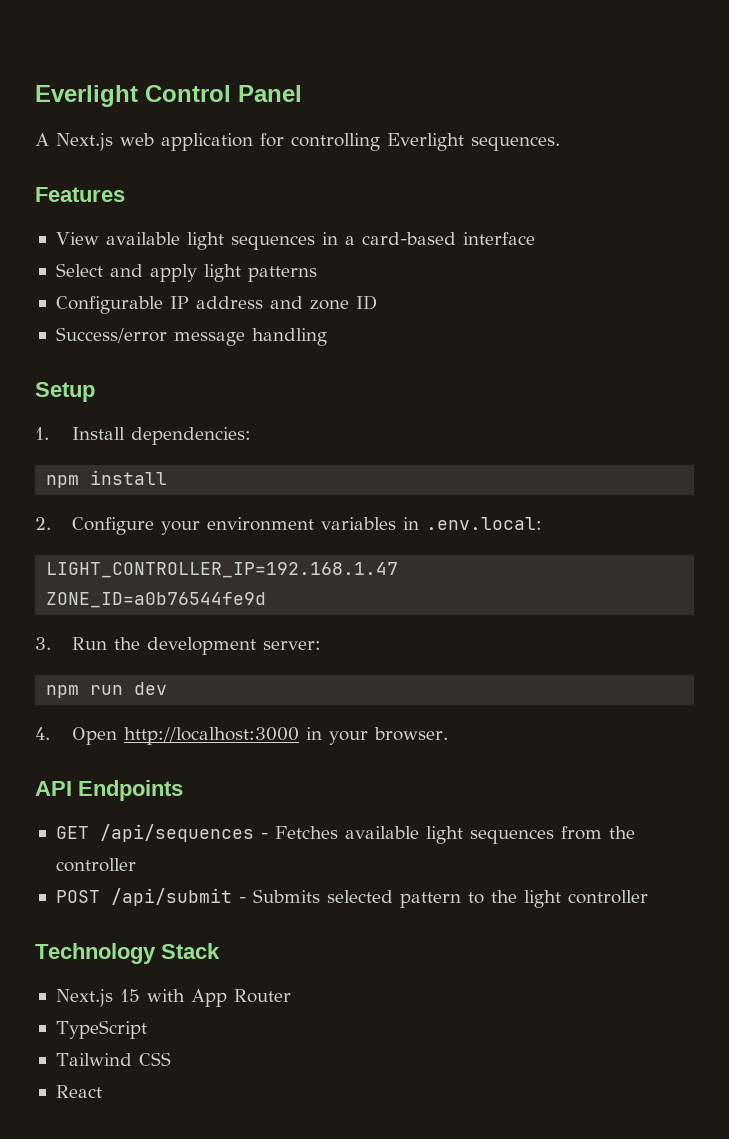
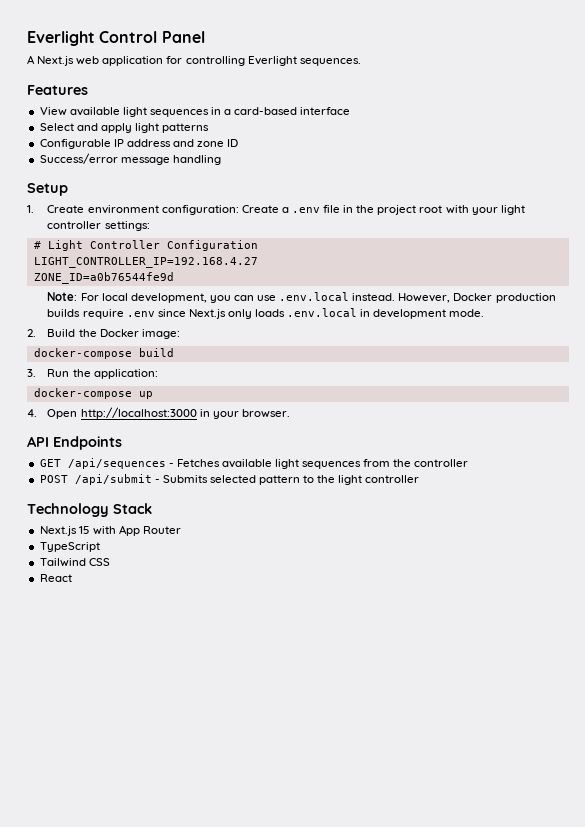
[71,427,251,445] [46,470,168,488] [35,517,542,535] [46,562,399,578] [46,592,267,608] [35,637,321,655] [46,682,168,698] Install dependencies: // npm install // 2. Configure your environment variables in .env.local: // LIGHT_CONTROLLER_IP=192.168.1.47 // ZONE_ID=a0b76544fe9d // 3. Run the development server: // npm run dev -> [47,205,525,215] [47,221,150,231] [33,240,258,251] [33,257,258,268] [33,272,174,284] [47,292,556,303] [47,308,485,319] [27,329,180,339] [33,348,174,359] [27,369,158,379] [33,388,153,399] Create environment configuration: Create a .env file in the project root with your light controller settings: // # Light Controller Configuration // LIGHT_CONTROLLER_IP=192.168.4.27 // ZONE_ID=a0b76544fe9d // Note: For local development, you can use .env.local instead. However, Docker production builds require .env since Next.js only loads .env.local in development mode. // 2. Build the Docker image: // docker-compose build // 3. Run the application: // docker-compose up

